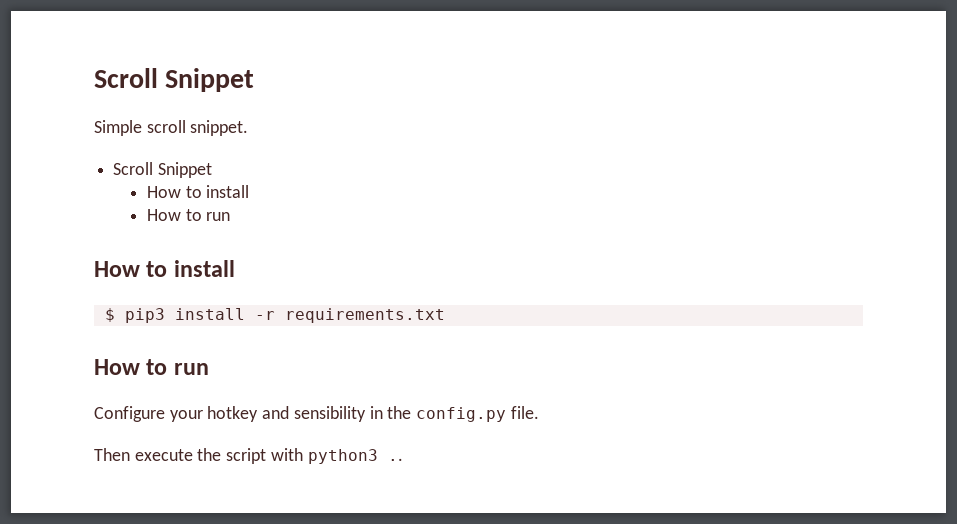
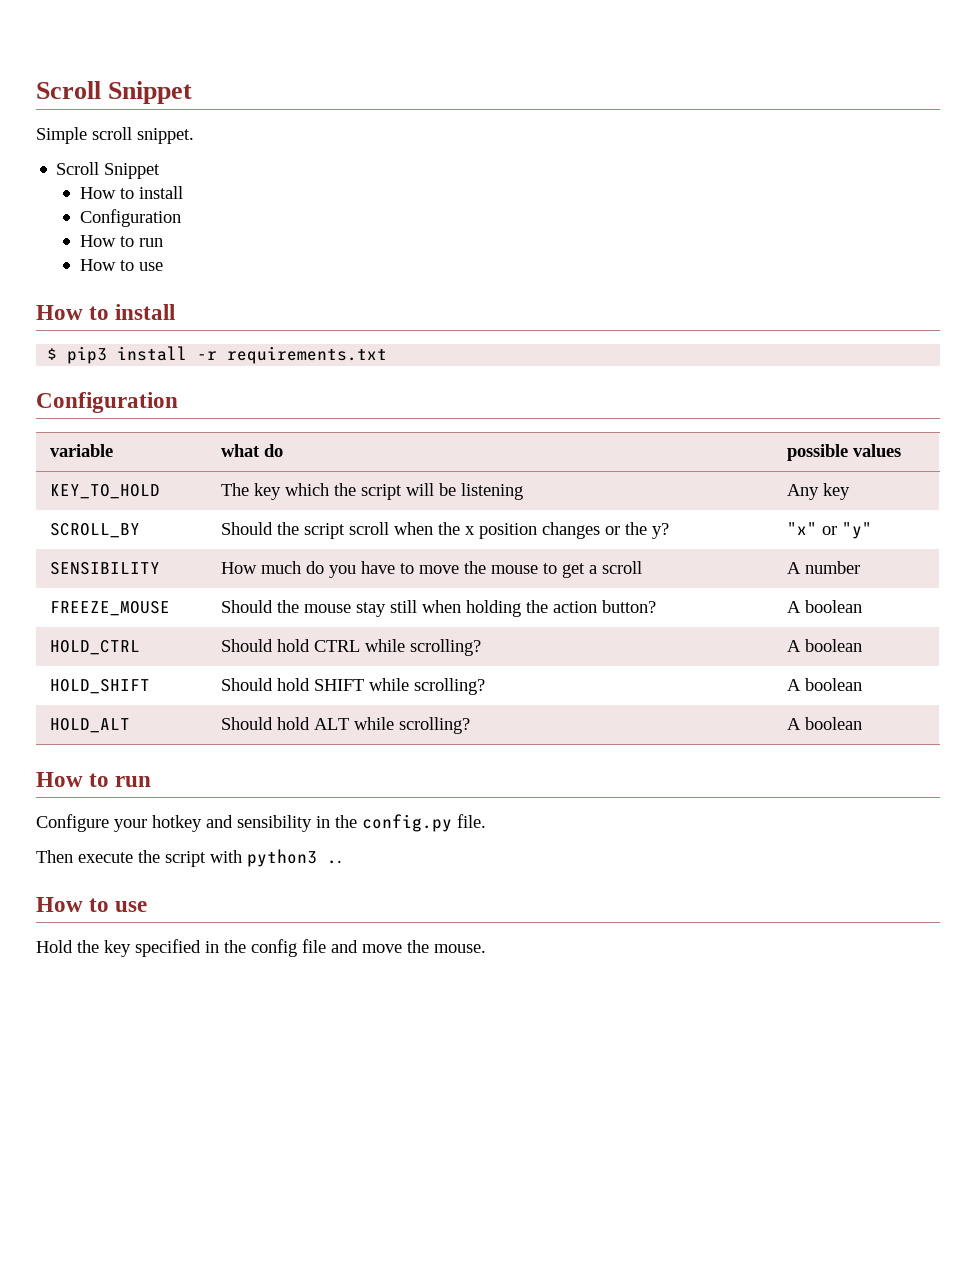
[147,209,231,221] // How to run -> [79,209,181,227] [79,235,163,247] [79,259,163,271] // Configuration // How to run // How to use
(445, 315) none -> [36,392,178,413] [50,444,114,457] [221,444,284,457] [787,444,902,461] [50,484,161,499] [221,483,524,500] [787,483,851,500] [50,523,141,538] [221,522,670,539] [787,522,873,539] [50,562,161,575] [221,561,643,578] [787,561,861,574] [50,601,171,616] [221,600,657,617] [787,600,863,613] [50,640,141,655] [221,639,482,656] [787,639,863,652] [50,679,151,694] [221,678,486,695] [787,678,863,691] [50,718,131,733] [221,717,471,734] [787,717,863,730] // Configuration // variable | what do | possible values // KEY_TO_HOLD | The key which the script will be listening | Any key // SCROLL_BY | Should the script scroll when the x position changes or the y? | "x" or "y" // SENSIBILITY | How much do you have to move the mouse to get a scroll | A number // FREEZE_MOUSE | Should the mouse stay still when holding the action button? | A boolean // HOLD_CTRL | Should hold CTRL while scrolling? | A boolean // HOLD_SHIFT | Should hold SHIFT while scrolling? | A boolean // HOLD_ALT | Should hold ALT while scrolling? | A boolean
(403, 459) none -> [36,897,148,912] [36,939,486,957] // How to use // Hold the key specified in the config file and move the mouse.

